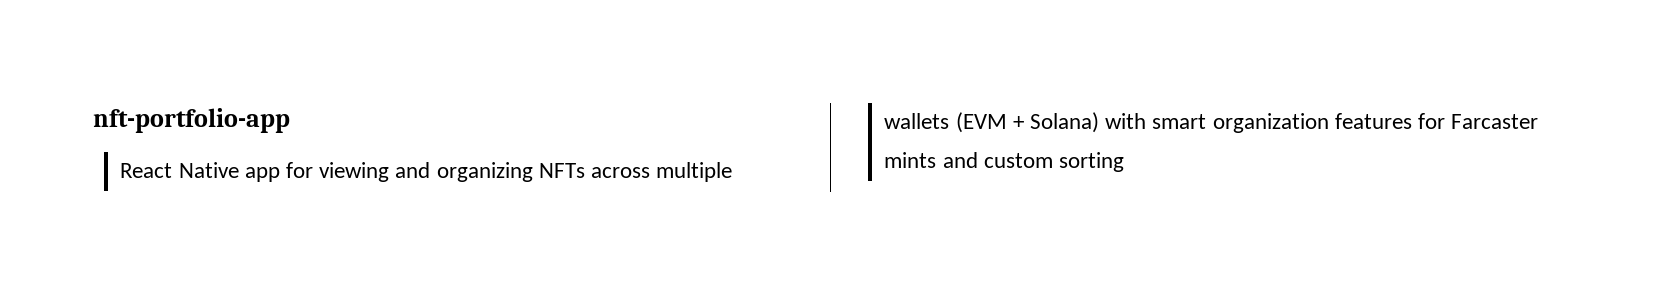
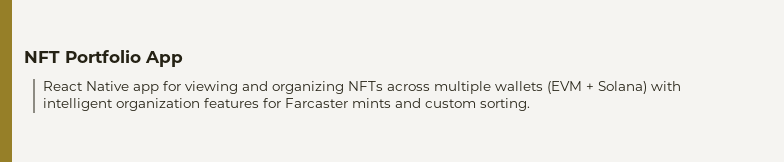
[93,108,290,133] nft-portfolio-app -> [24,50,183,67] NFT Portfolio App
[1152,114,1207,129] smart -> [42,98,113,111] intelligent
[1058,152,1124,172] sorting -> [479,98,530,111] sorting.

